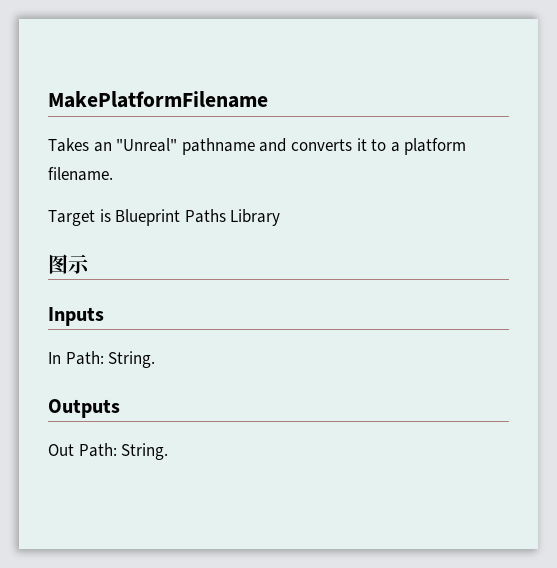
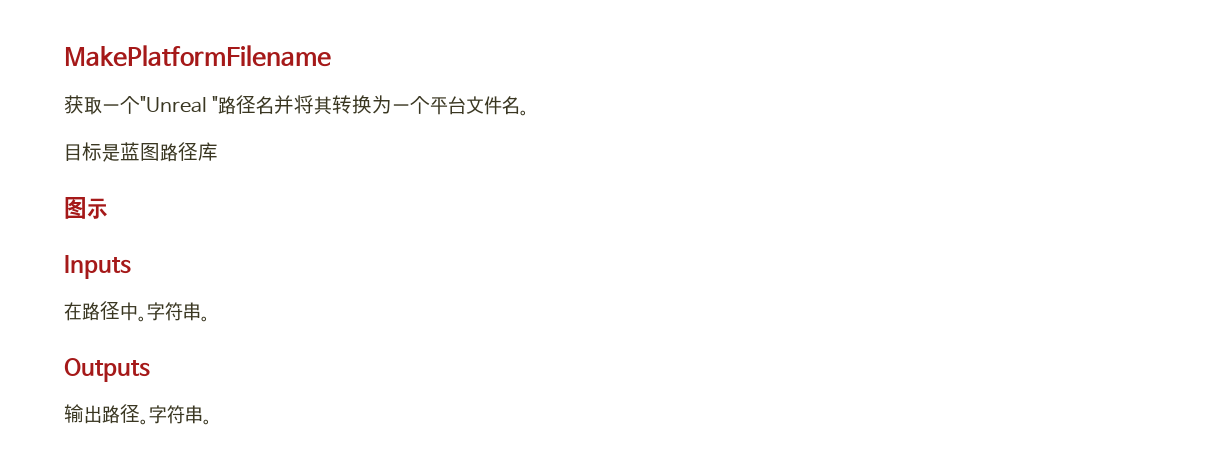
[48,138,467,155] [48,167,113,181] [48,209,281,226] [48,254,90,274] [48,307,104,326] [48,351,156,368] [48,399,120,418] [48,443,169,460] Takes an "Unreal" pathname and converts it to a platform filename. // Target is Blueprint Paths Library // 图示 // Inputs // In Path: String. // Outputs // Out Path: String. -> [64,95,530,116] [64,142,218,162] [64,197,108,219] [64,255,131,279] [64,301,210,322] [64,358,150,382] [64,404,212,425] 获取一个"Unreal "路径名并将其转换为一个平台文件名。 // 目标是蓝图路径库 // 图示 // Inputs // 在路径中。字符串。 // Outputs // 输出路径。字符串。

